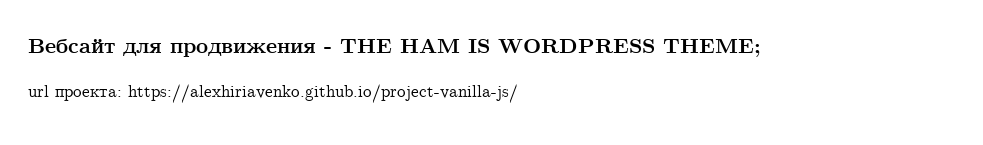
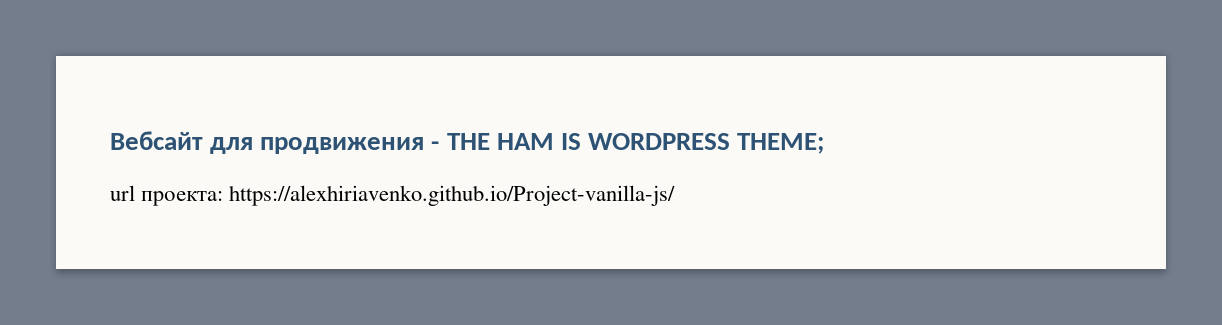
[128,84,518,103] https://alexhiriavenko.github.io/project-vanilla-js/ -> [229,185,676,206] https://alexhiriavenko.github.io/Project-vanilla-js/

